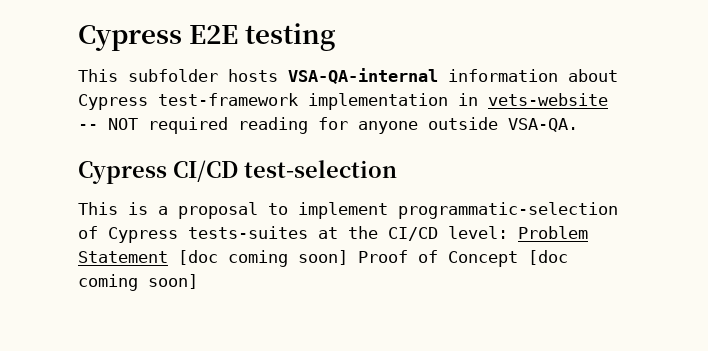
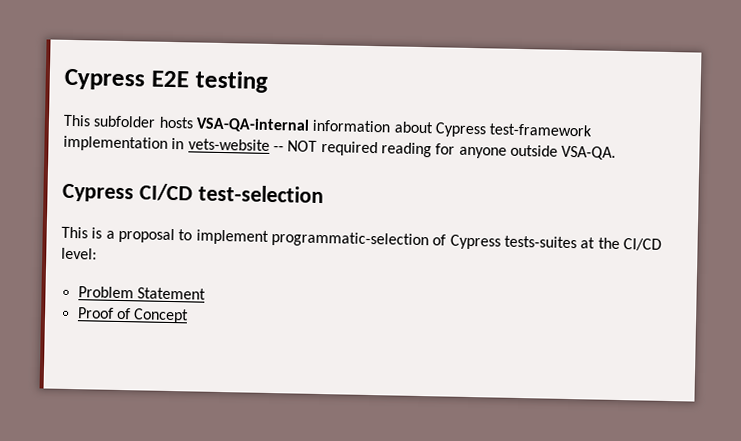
(508, 232) none -> (97, 253) //
[178,250,568,267] [78,274,198,291] [doc coming soon] Proof of Concept [doc coming soon] -> [76,307,190,324] // Proof of Concept

